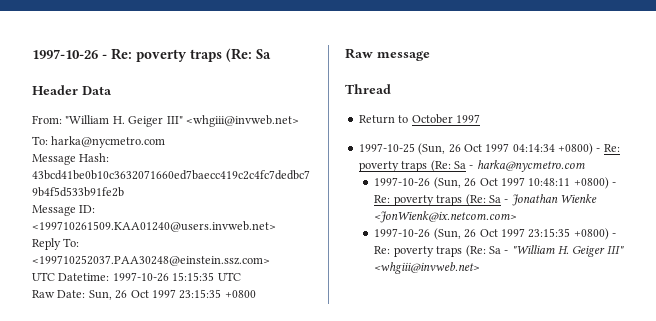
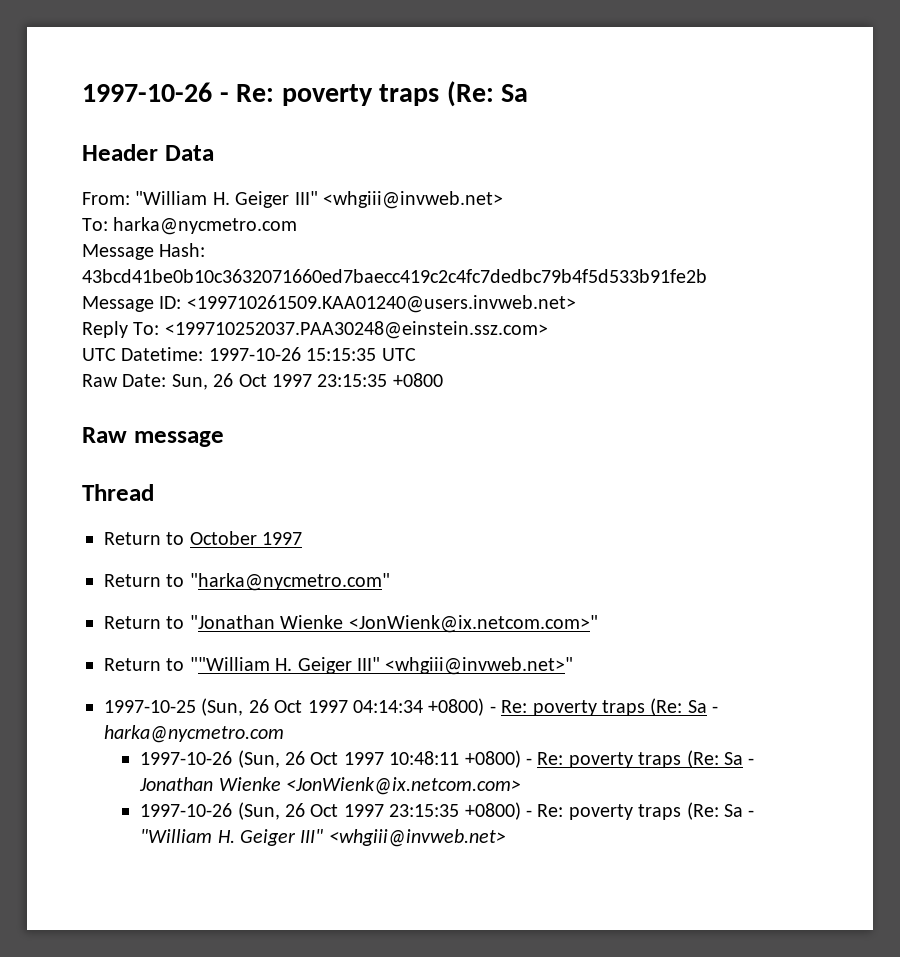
(480, 118) none -> [104,573,390,591] [104,615,598,633] [104,657,574,675] // Return to "harka@nycmetro.com" // Return to "Jonathan Wienke <JonWienk@ix.netcom.com>" // Return to ""William H. Geiger III" <whgiii@invweb.net>"

